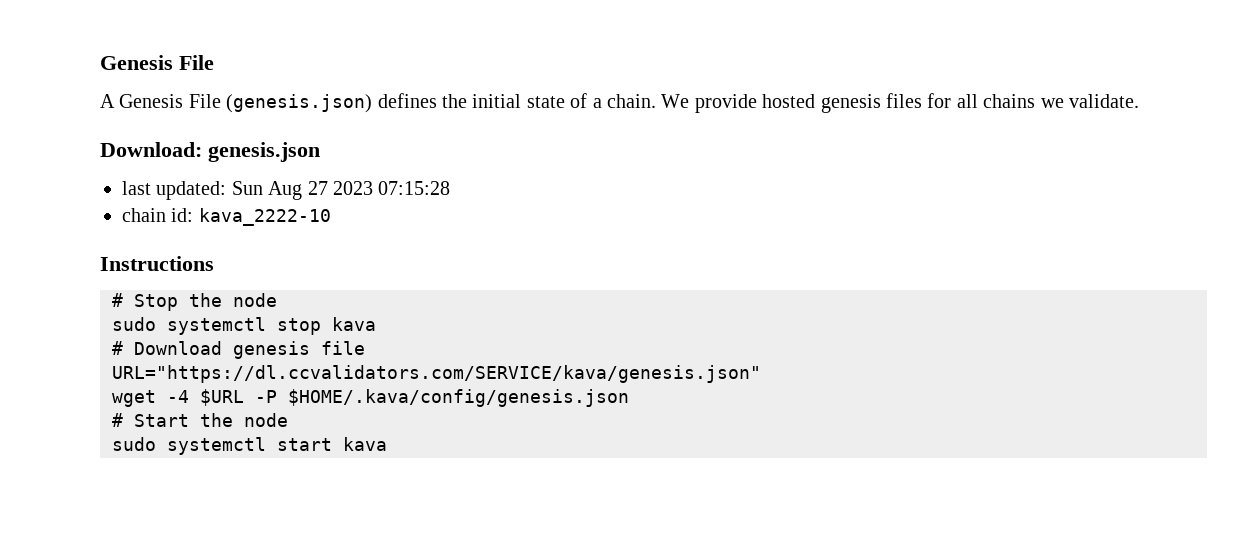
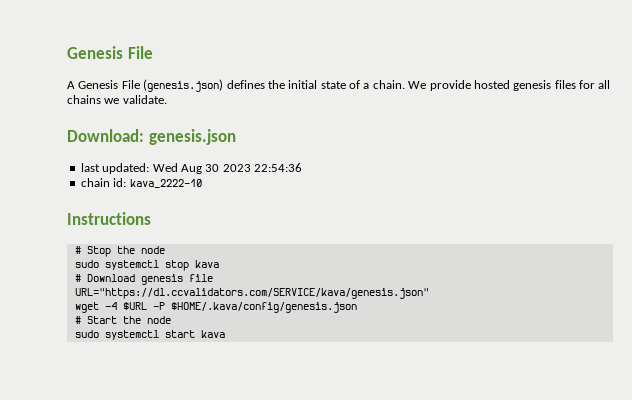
[231,181,451,200] Sun Aug 27 2023 07:15:28 -> [152,163,302,174] Wed Aug 30 2023 22:54:36

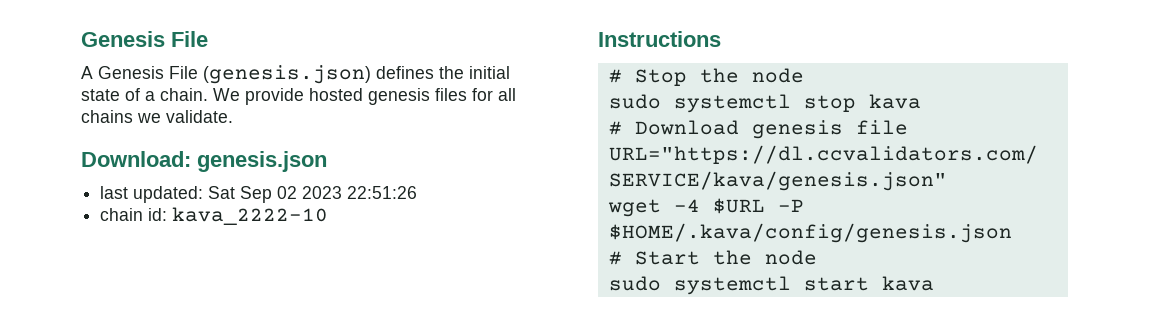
[152,163,302,174] Wed Aug 30 2023 22:54:36 -> [208,186,418,203] Sat Sep 02 2023 22:51:26

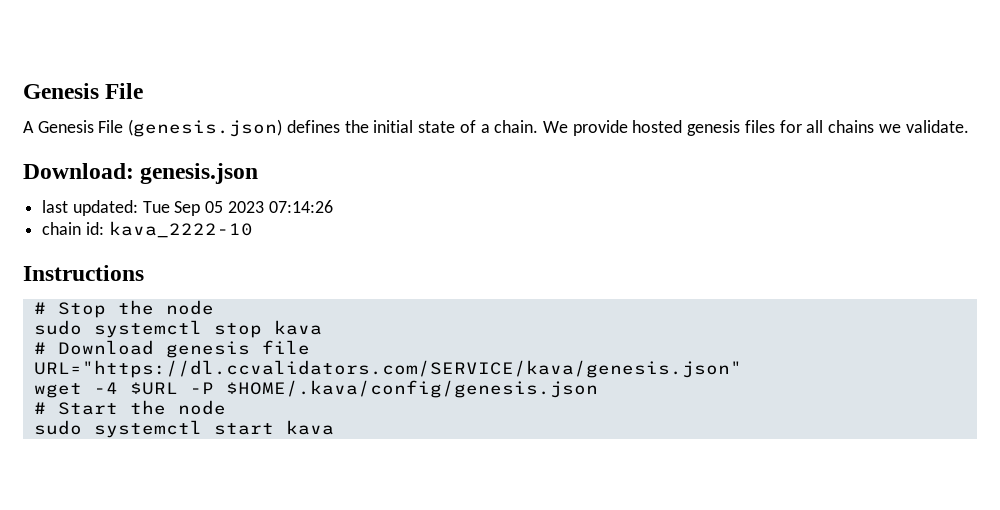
[208,186,418,203] Sat Sep 02 2023 22:51:26 -> [142,200,333,216] Tue Sep 05 2023 07:14:26

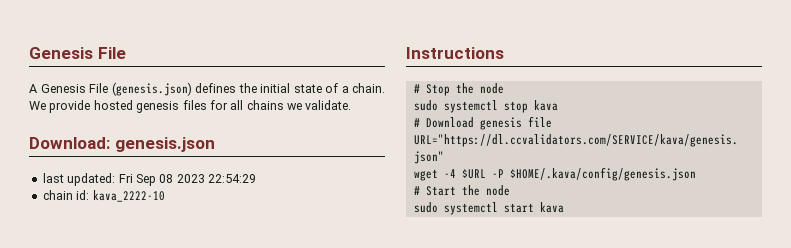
[142,200,333,216] Tue Sep 05 2023 07:14:26 -> [118,174,256,186] Fri Sep 08 2023 22:54:29

